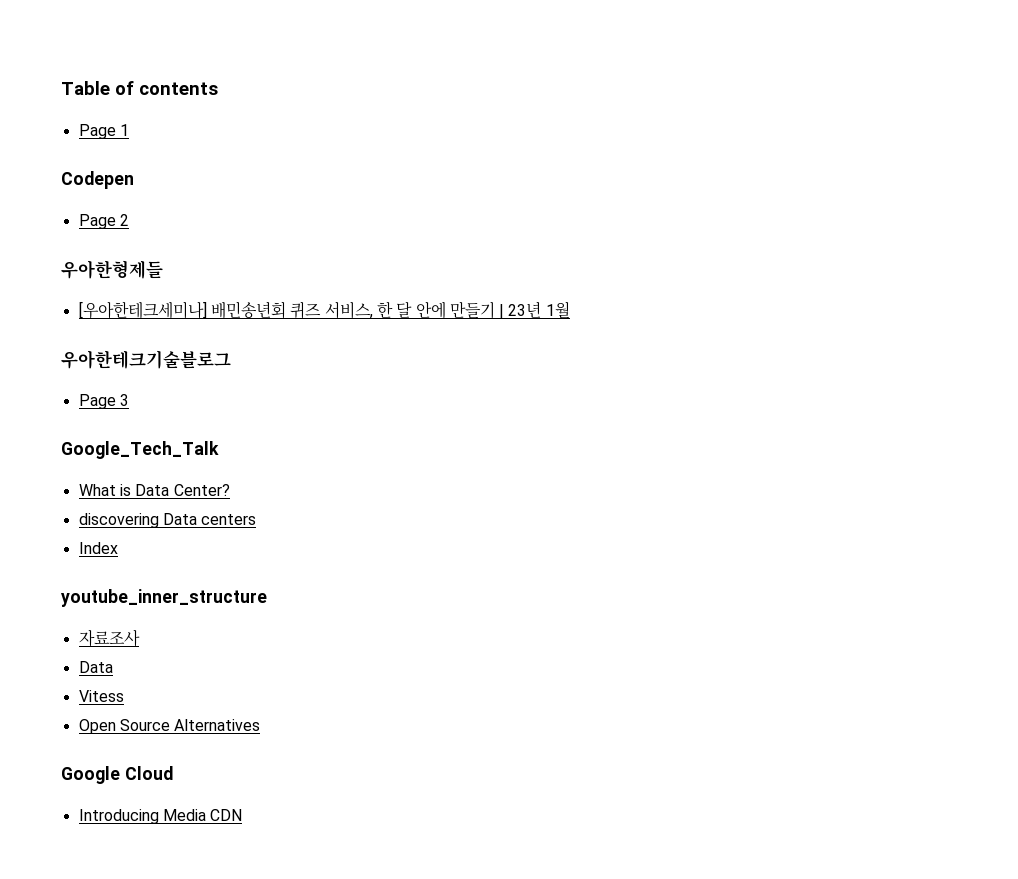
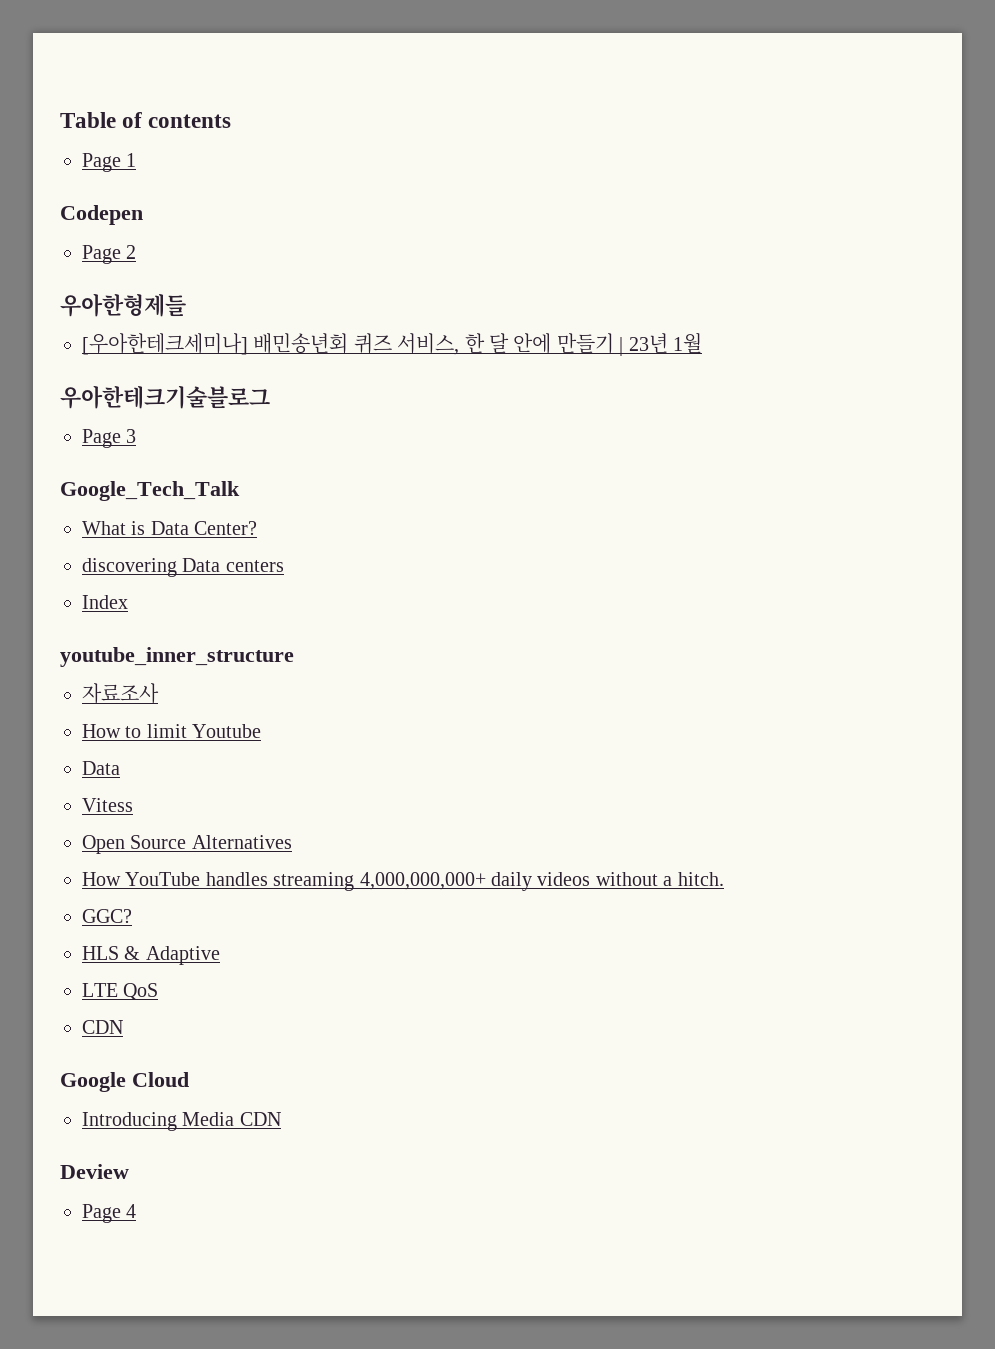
(140, 638) none -> [82,724,262,738] // How to limit Youtube
(261, 725) none -> [82,872,724,891] [82,909,132,923] [82,946,220,965] [82,983,159,1000] [82,1020,123,1034] // How YouTube handles streaming 4,000,000,000+ daily videos without a hitch. // GGC? // HLS & Adaptive // LTE QoS // CDN
(243, 815) none -> [60,1164,129,1179] [82,1204,137,1223] // Deview // Page 4

